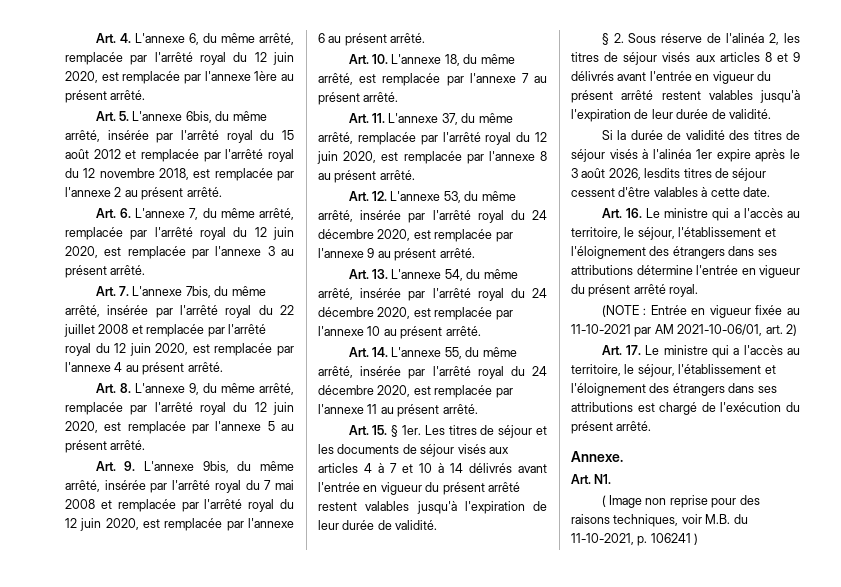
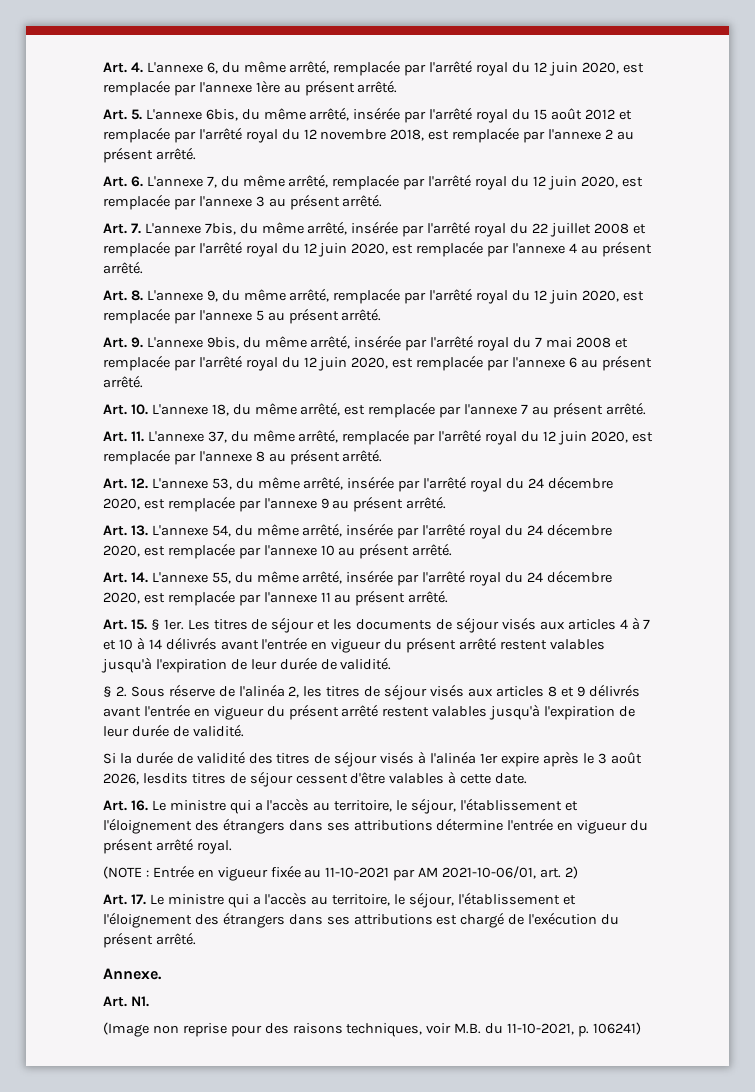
[601,495,643,508] ( Image -> [103,1022,149,1037] (Image
[650,533,699,545] 106241 ) -> [592,1022,641,1035] 106241)

